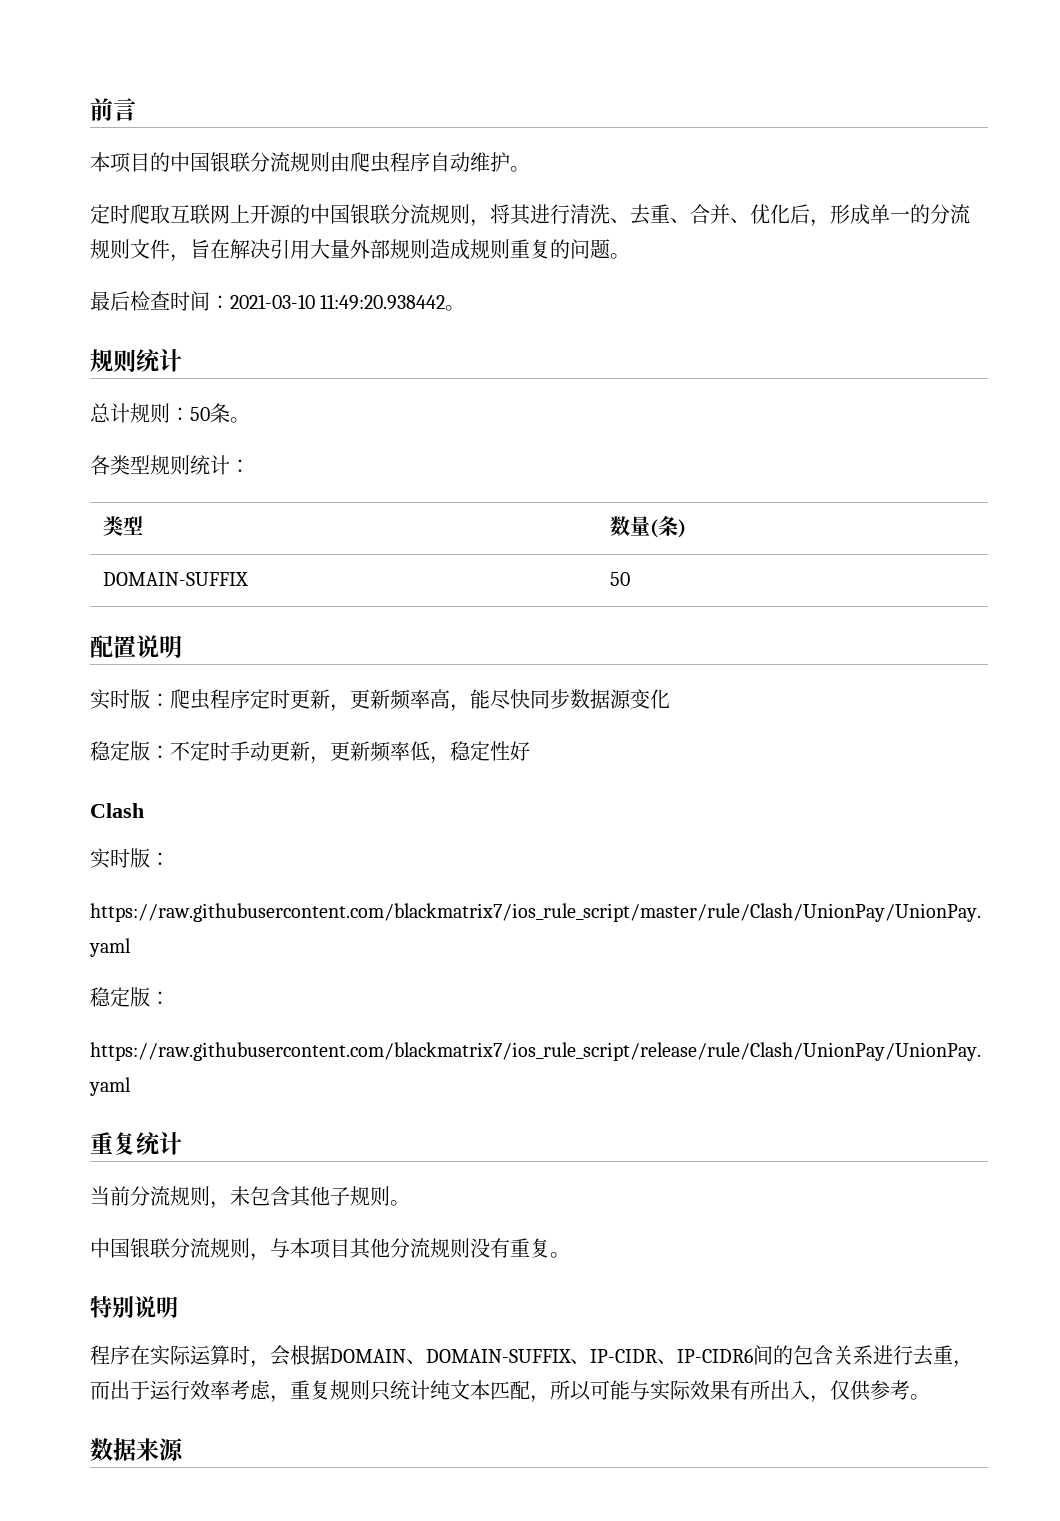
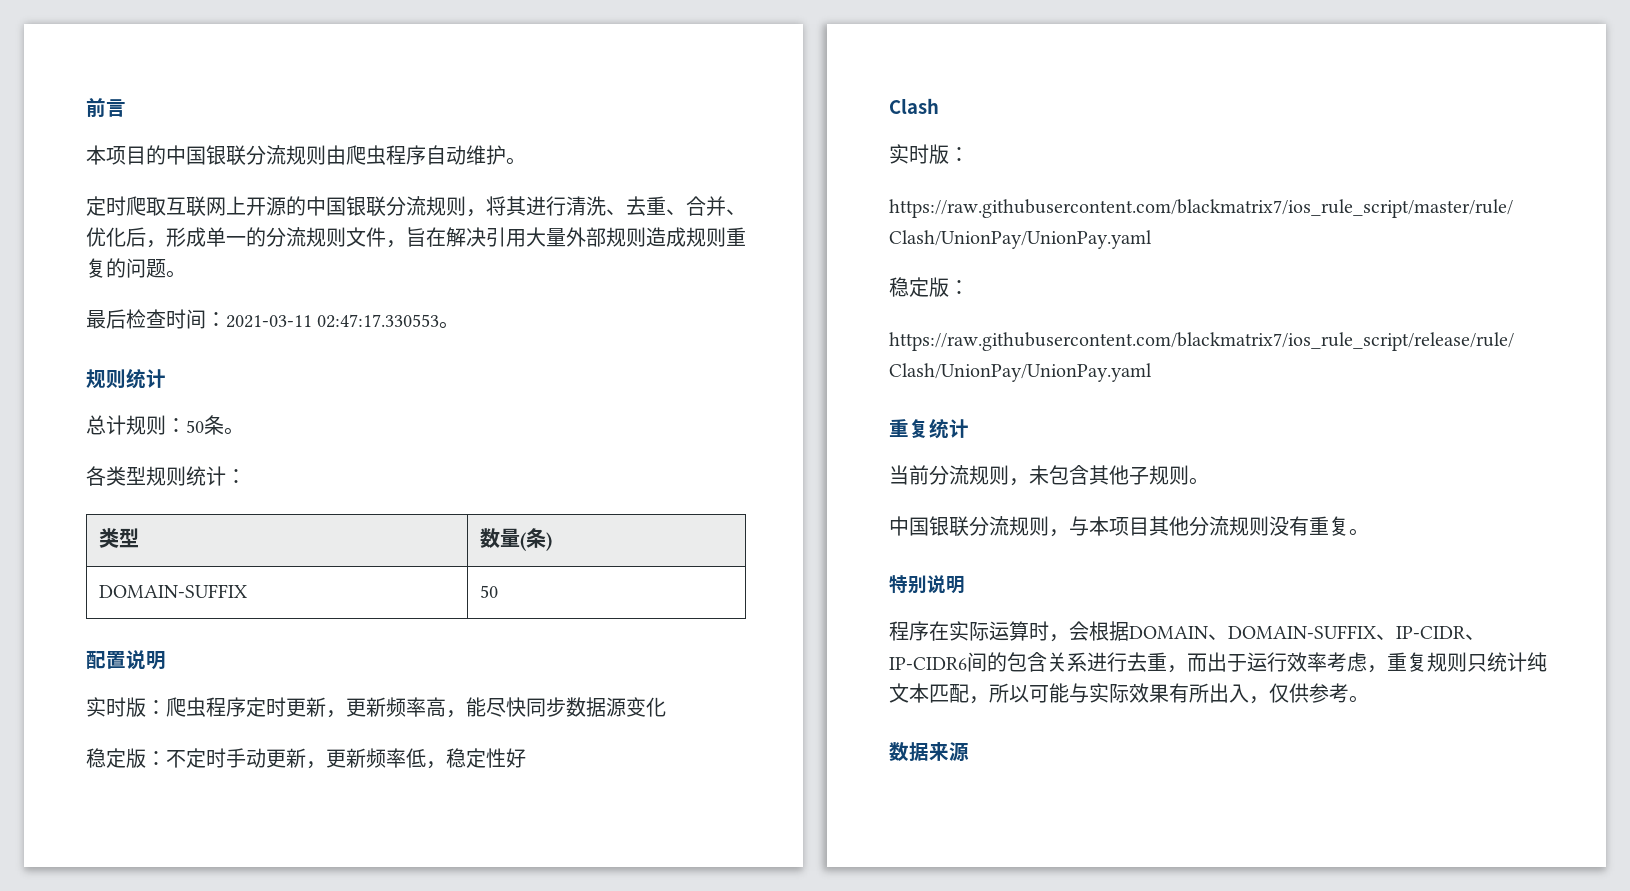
[230,294,446,310] 2021-03-10 11:49:20.938442 -> [226,314,440,328] 2021-03-11 02:47:17.330553

